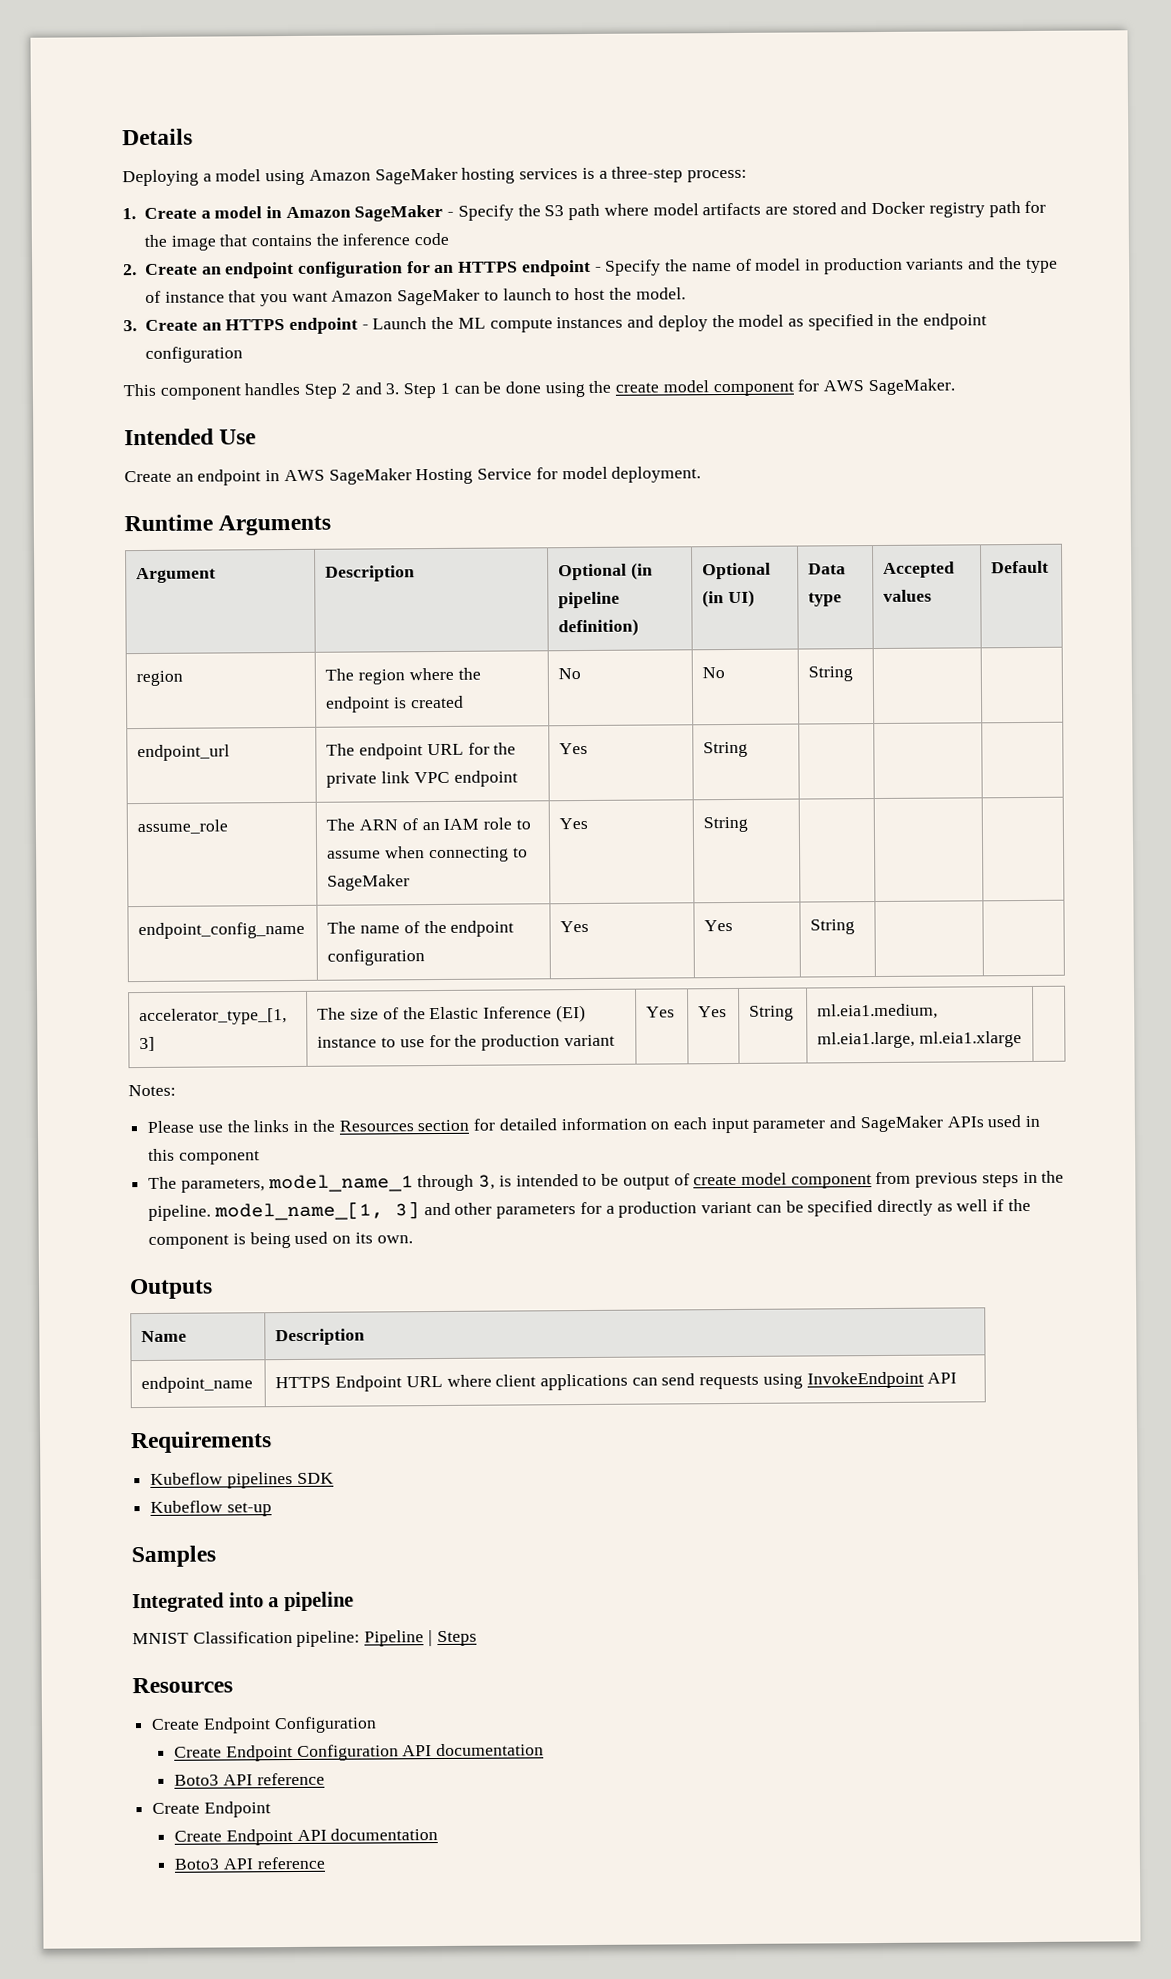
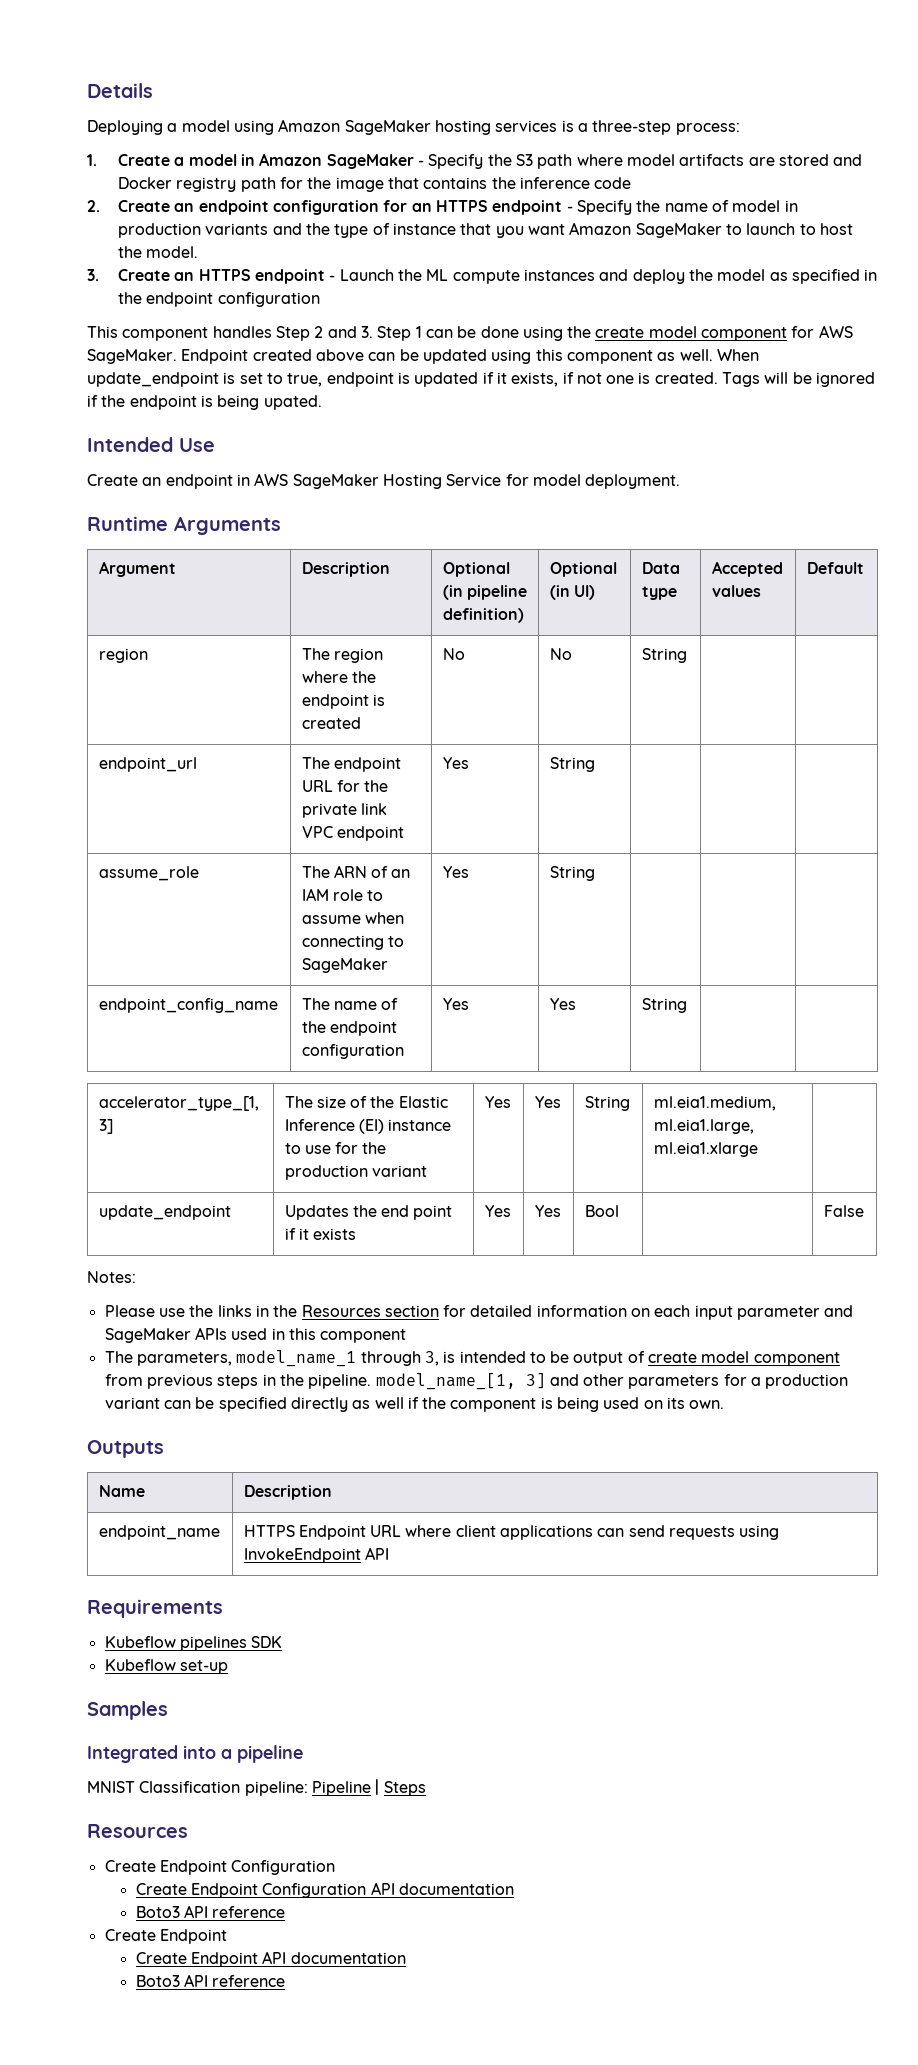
(955, 387) none -> [181,349,759,364] [87,372,876,387] [87,395,322,410] Endpoint created above can be updated using this component as well. When update_endpoint is set to true, endpoint is updated if it exists, if not one is created. Tags will be ignored if the endpoint is being upated.
(1023, 1039) none -> [98,1205,231,1220] [284,1205,453,1220] [284,1228,357,1240] [484,1205,511,1217] [534,1205,561,1217] [584,1205,619,1217] [823,1205,864,1217] // update_endpoint | Updates the end point if it exists | Yes | Yes | Bool | | False

